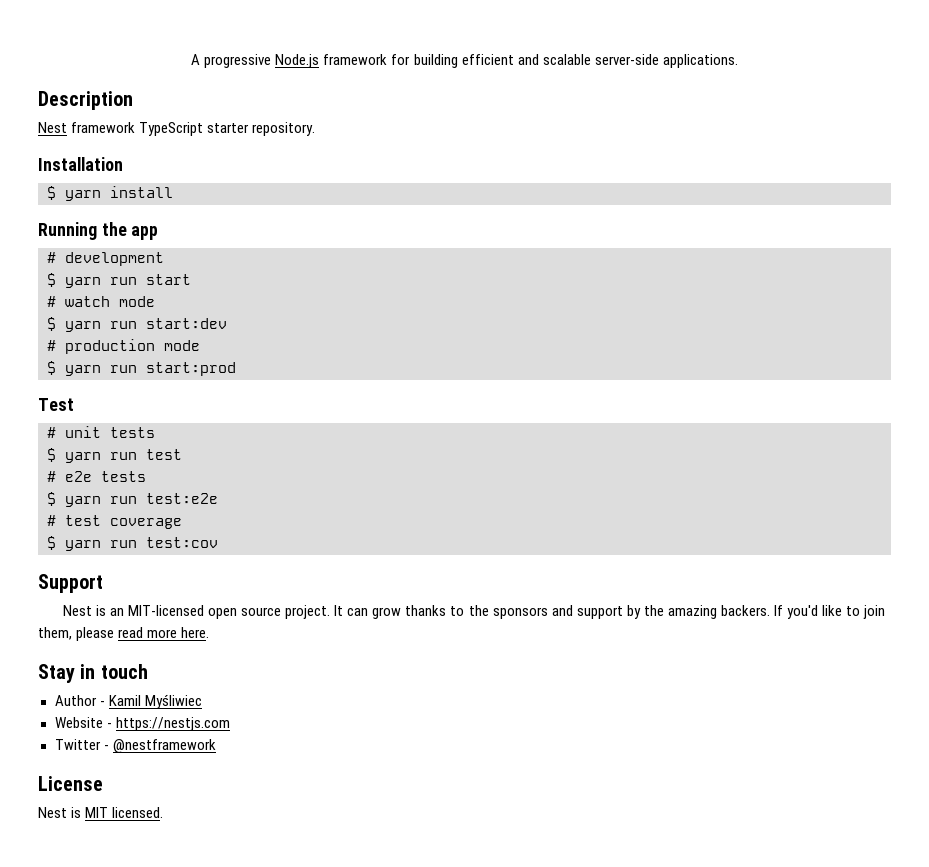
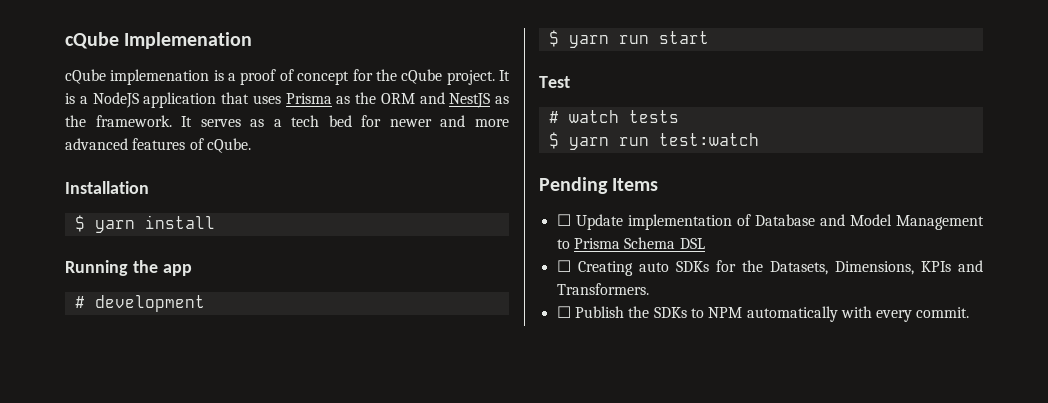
[191,54,738,68] [38,91,133,110] [38,122,316,136] A progressive Node.js framework for building efficient and scalable server-side applications. // Description // Nest framework TypeScript starter repository. -> [65,32,253,49] [65,69,511,85] [65,92,509,108] [65,115,510,127] [65,138,251,153] cQube Implemenation // cQube implemenation is a proof of concept for the cQube project. It is a NodeJS application that uses Prisma as the ORM and NestJS as the framework. It serves as a tech bed for newer and more advanced features of cQube.
[47,296,155,307] [47,317,227,332] [47,339,200,354] [47,361,236,376] // # watch mode // $ yarn run start:dev // # production mode // $ yarn run start:prod -> (709, 37) none
[65,426,155,438] [47,448,182,463] [47,471,146,482] [47,492,218,507] [47,515,182,529] [47,536,218,551] [38,574,103,593] [62,605,886,619] [38,627,210,641] [38,664,148,683] [54,694,202,709] [54,717,230,731] [54,739,216,753] [38,776,103,791] [38,807,164,818] unit tests // $ yarn run test // # e2e tests // $ yarn run test:e2e // # test coverage // $ yarn run test:cov // Support // Nest is an MIT-licensed open source project. It can grow thanks to the sponsors and support by the amazing backers. If you'd like to join them, please read more here. // Stay in touch // Author - Kamil Myśliwiec // Website - https://nestjs.com // Twitter - @nestframework // License // Nest is MIT licensed. -> [568,110,679,123] [548,132,759,150] [539,177,659,194] [556,214,984,230] [556,237,705,249] [556,260,983,276] [556,283,649,295] [556,306,970,322] watch tests // $ yarn run test:watch // Pending Items // ☐ Update implementation of Database and Model Management to Prisma Schema DSL // ☐ Creating auto SDKs for the Datasets, Dimensions, KPIs and Transformers. // ☐ Publish the SDKs to NPM automatically with every commit.

